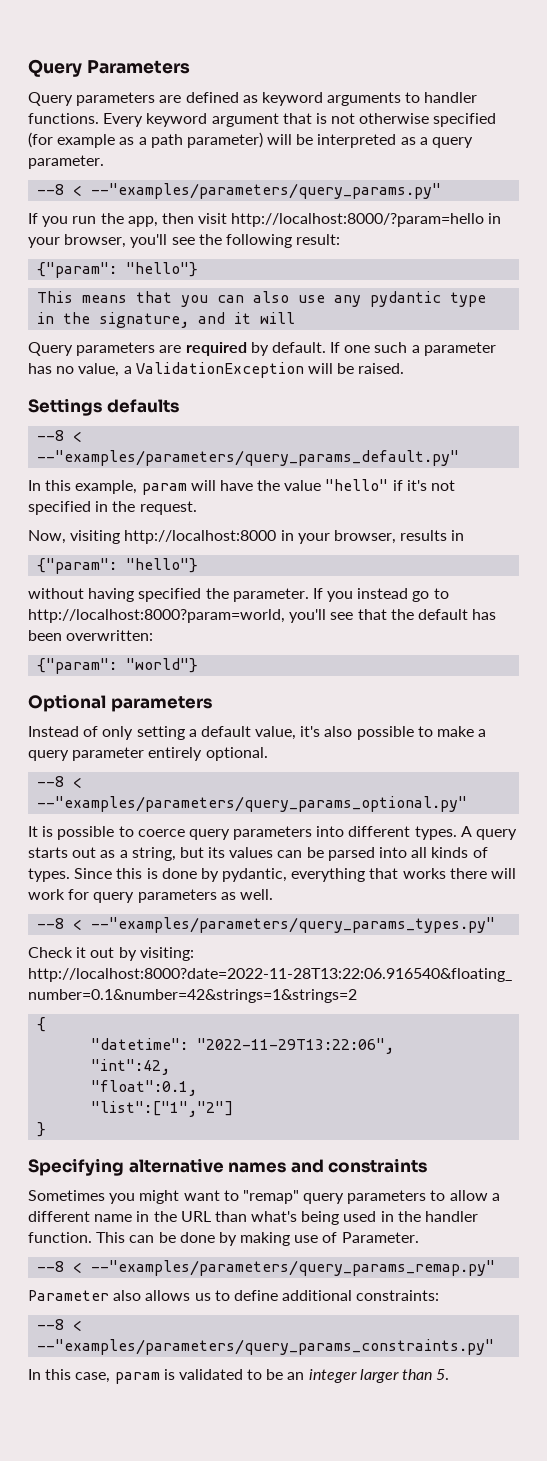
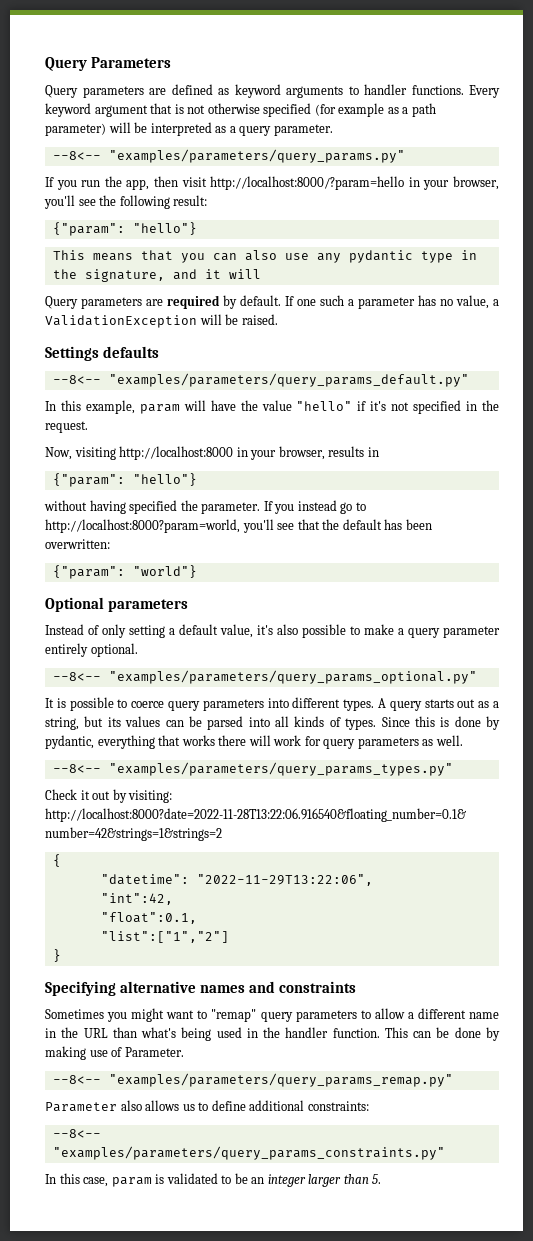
[37,183,442,199] --8 < --"examples/parameters/query_params.py" -> [52,149,405,163] --8<-- "examples/parameters/query_params.py"
[37,430,83,442] [37,450,460,466] --8 < --"examples/parameters/query_params_default.py" -> [52,373,469,387] --8<-- "examples/parameters/query_params_default.py"
[37,776,83,788] [37,796,468,812] --8 < --"examples/parameters/query_params_optional.py" -> [52,670,477,684] --8<-- "examples/parameters/query_params_optional.py"
[37,917,496,933] --8 < --"examples/parameters/query_params_types.py" -> [52,762,453,776] --8<-- "examples/parameters/query_params_types.py"
[37,1260,496,1276] --8 < --"examples/parameters/query_params_remap.py" -> [52,1073,453,1087] --8<-- "examples/parameters/query_params_remap.py"
[37,1319,83,1331] [37,1339,495,1355] --8 < --"examples/parameters/query_params_constraints.py" -> [52,1129,101,1138] [52,1146,445,1160] --8<-- "examples/parameters/query_params_constraints.py"

